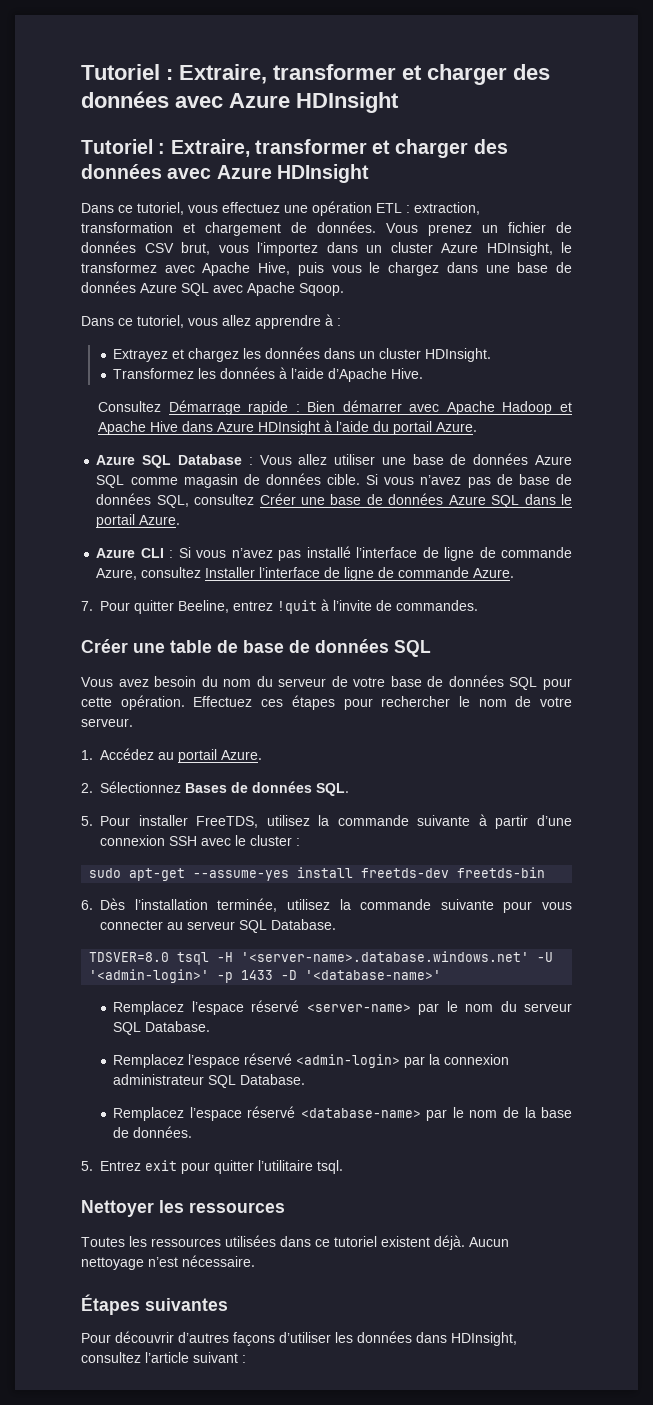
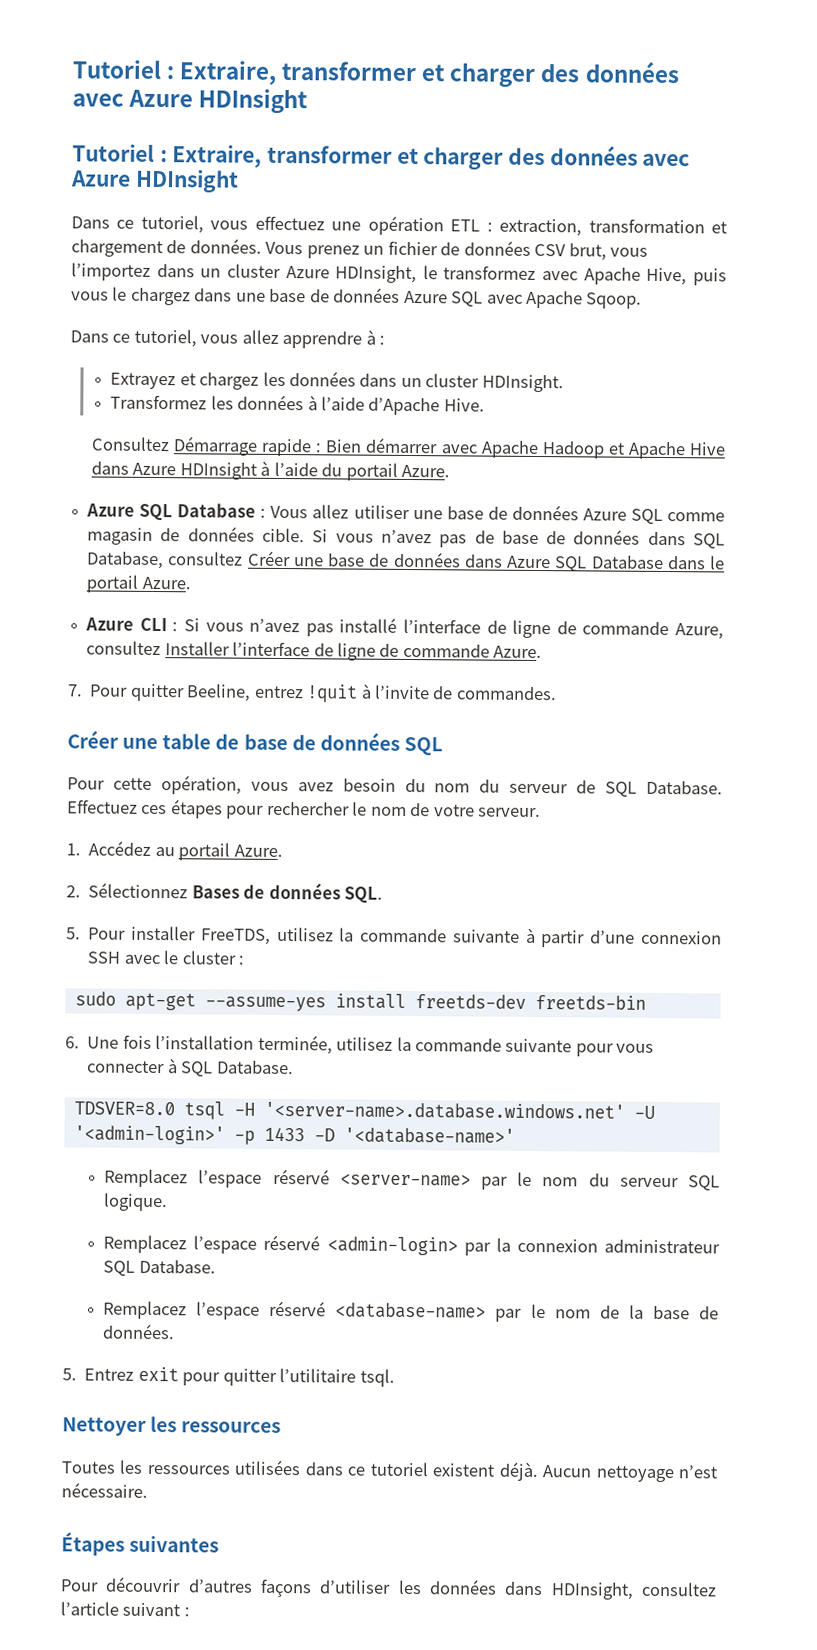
[156,495,189,508] SQL, -> [647,531,726,549] [87,551,165,570] dans SQL Database,
[448,495,520,508] Azure SQL -> [464,554,664,572] dans Azure SQL Database
[81,677,113,687] Vous -> [67,775,289,795] Pour cette opération, vous
[353,675,573,690] [81,695,185,710] votre base de données SQL pour cette opération. -> [605,780,723,797] SQL Database.
[100,898,125,910] Dès -> [87,1034,152,1049] Une fois
[167,921,235,930] au serveur -> [167,1058,178,1074] à
[145,1021,211,1032] Database. -> [103,1192,169,1212] logique.

